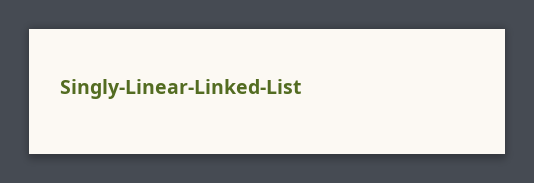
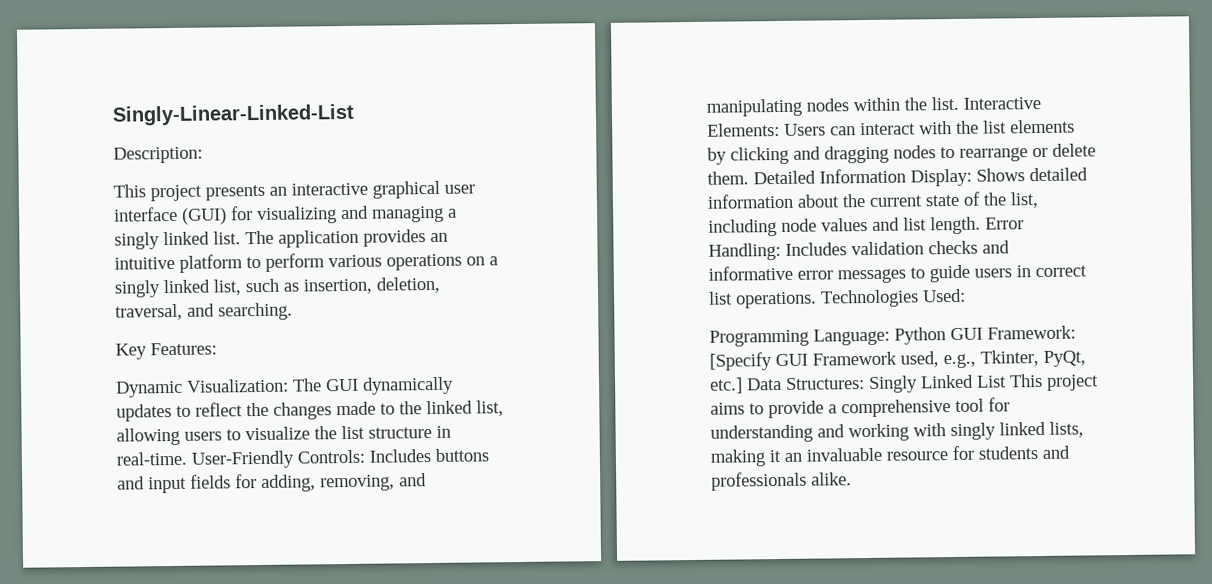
(301, 89) none -> [113,146,203,164] [113,180,475,202] [113,205,457,225] [114,229,448,250] [114,253,498,273] [114,276,440,298] [115,302,293,321] [115,342,217,360] [116,376,454,398] [116,400,504,422] [116,425,451,446] [116,448,489,469] [117,473,427,494] [706,96,1041,117] [707,119,1075,137] [707,143,1096,165] [707,167,1088,187] [707,191,1039,209] [708,216,1024,237] [708,240,1010,261] [708,264,1087,284] [709,288,966,309] [709,325,1076,347] [709,350,1086,371] [709,373,1099,394] [710,397,1010,419] [710,421,1084,443] [710,445,1070,467] [711,471,852,491] // Description: // This project presents an interactive graphical user interface (GUI) for visualizing and managing a singly linked list. The application provides an intuitive platform to perform various operations on a singly linked list, such as insertion, deletion, traversal, and searching. // Key Features: // Dynamic Visualization: The GUI dynamically updates to reflect the changes made to the linked list, allowing users to visualize the list structure in real-time. User-Friendly Controls: Includes buttons and input fields for adding, removing, and manipulating nodes within the list. Interactive Elements: Users can interact with the list elements by clicking and dragging nodes to rearrange or delete them. Detailed Information Display: Shows detailed information about the current state of the list, including node values and list length. Error Handling: Includes validation checks and informative error messages to guide users in correct list operations. Technologies Used: // Programming Language: Python GUI Framework: [Specify GUI Framework used, e.g., Tkinter, PyQt, etc.] Data Structures: Singly Linked List This project aims to provide a comprehensive tool for understanding and working with singly linked lists, making it an invaluable resource for students and professionals alike.

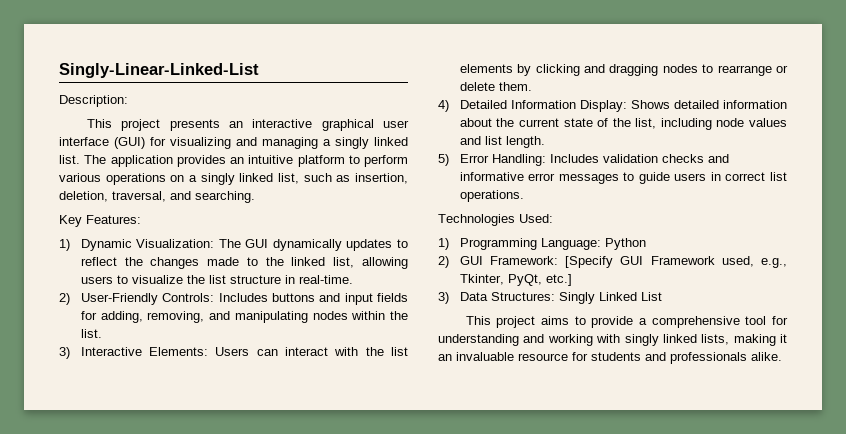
(217, 349) none -> [59,239,70,251] 1)
(187, 458) none -> [59,293,70,305] // 2)
(959, 103) none -> [59,347,70,359] // 3)
(749, 178) none -> [438,100,449,112] // 4)
(981, 225) none -> [438,154,449,166] // 5)
(817, 300) none -> (524, 196) //
(966, 295) none -> [438,238,449,250] 1)
(946, 336) none -> [438,256,449,268] // 2)
(743, 385) none -> [438,292,449,304] // 3)
(1007, 381) none -> (662, 296) //

